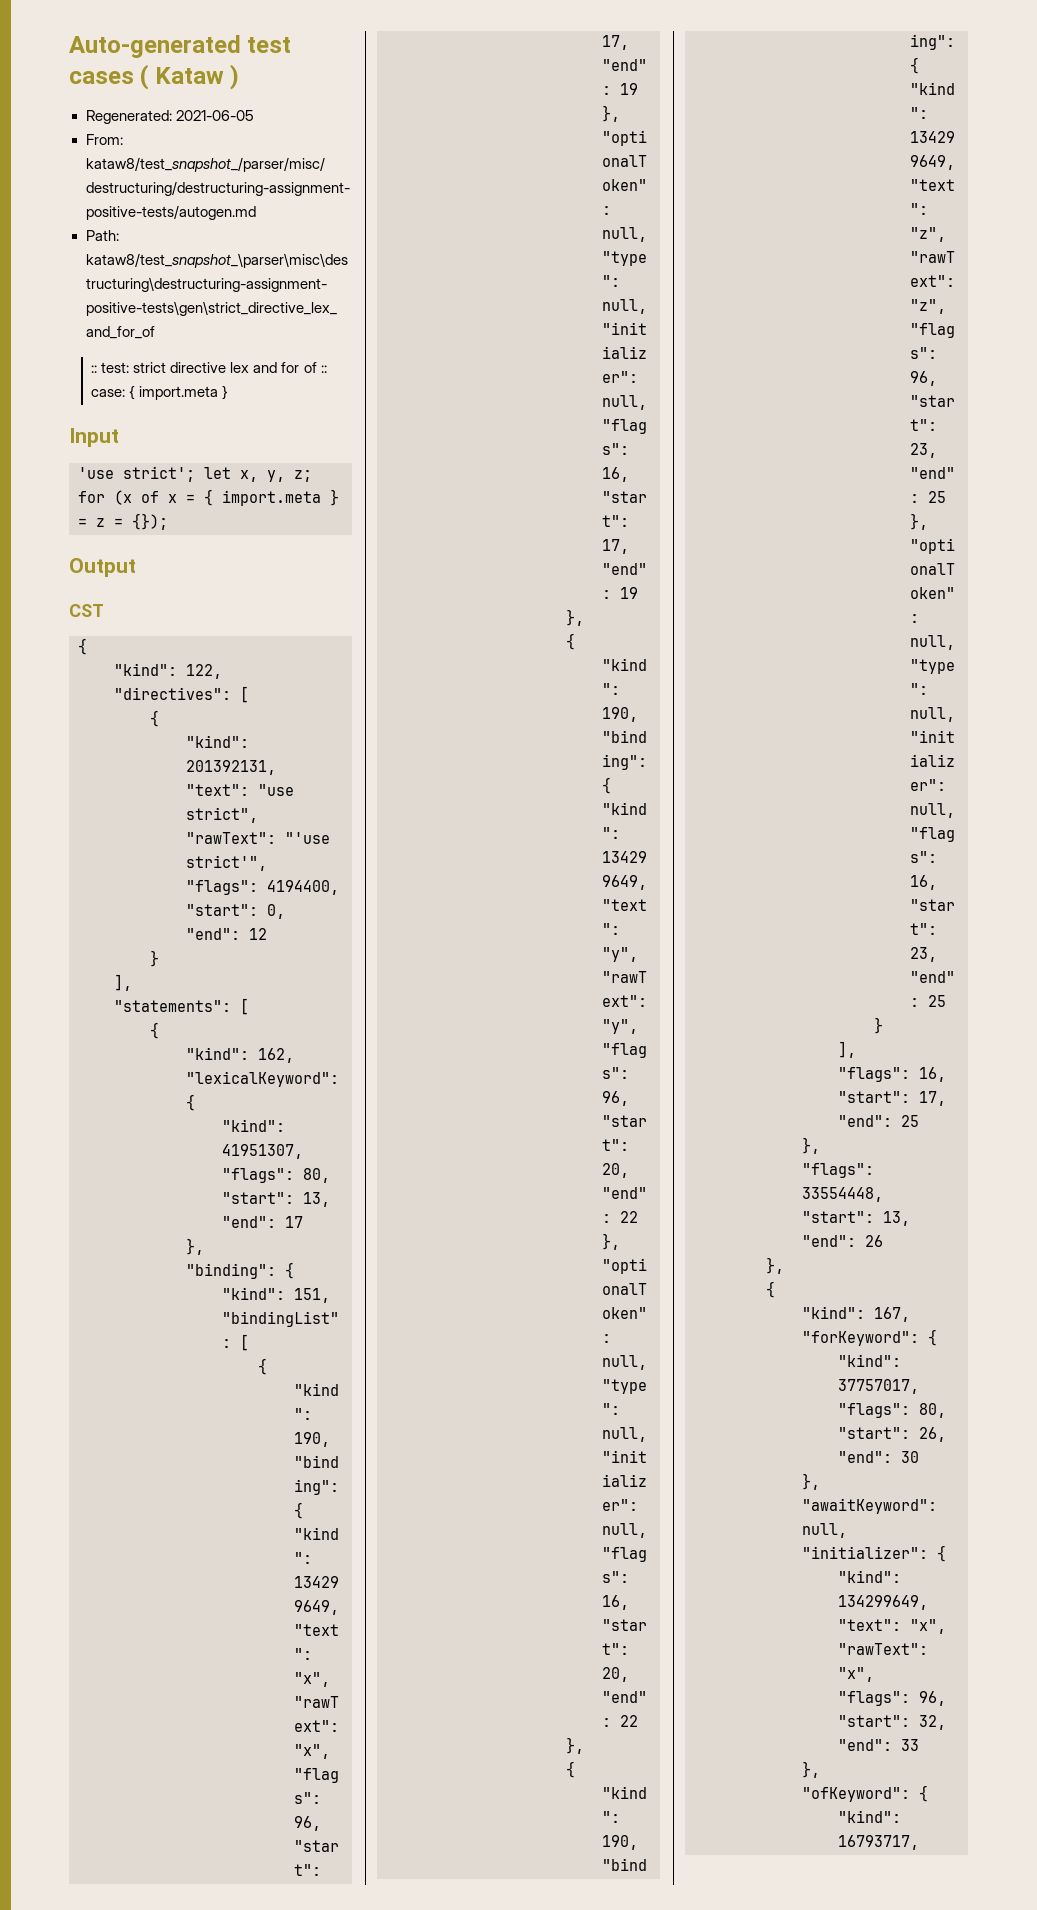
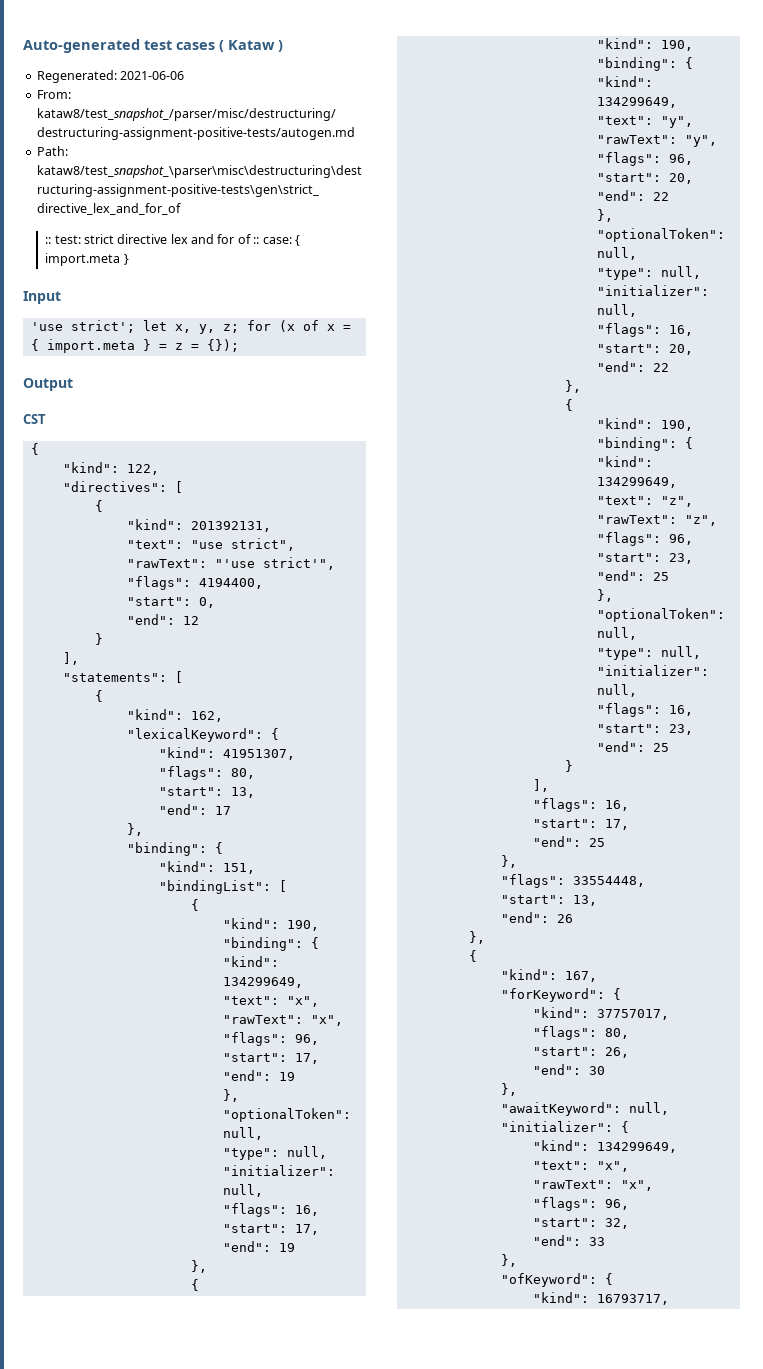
[175,110,254,121] 2021-06-05 -> [120,71,185,80] 2021-06-06

